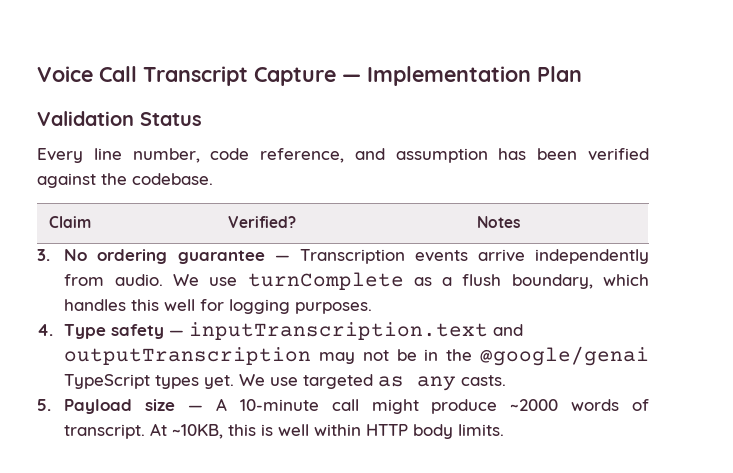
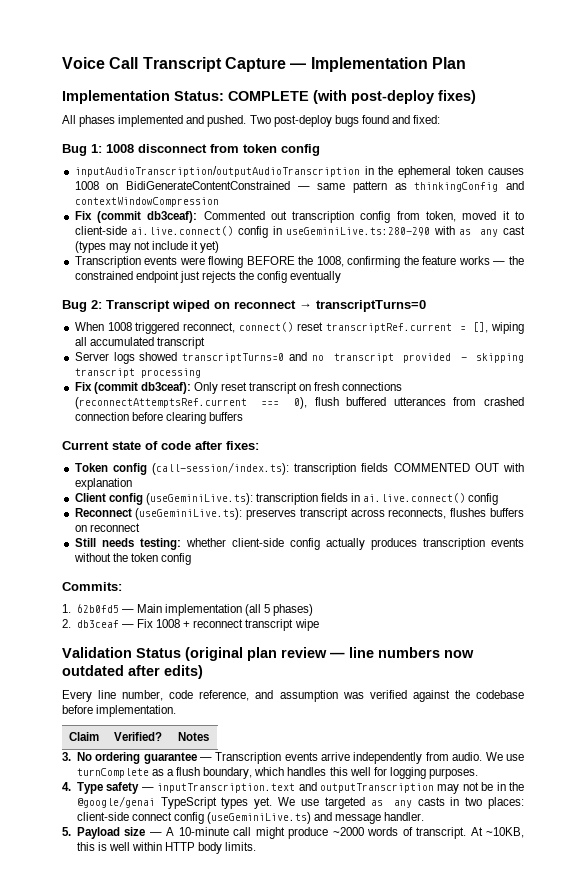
[37,111,202,126] Validation Status -> [62,90,476,104] [62,115,441,127] [62,144,320,156] [74,166,524,178] [74,181,524,193] [74,197,219,207] [74,211,524,223] [74,226,525,238] [74,241,220,253] [74,256,524,268] [74,271,342,283] [62,300,426,312] [74,322,524,334] [74,337,205,349] [74,352,524,364] [74,368,201,378] [74,382,403,394] [74,397,524,409] [74,412,243,424] [62,441,259,450] [74,462,524,475] [74,478,132,490] [74,493,499,505] [74,508,524,520] [74,523,140,532] [74,538,524,550] [73,553,191,565] [62,582,122,591] [62,604,314,616] [62,619,319,631] [62,647,474,661] [62,665,203,679] Implementation Status: COMPLETE (with post-deploy fixes) // All phases implemented and pushed. Two post-deploy bugs found and fixed: // Bug 1: 1008 disconnect from token config // inputAudioTranscription/outputAudioTranscription in the ephemeral token causes 1008 on BidiGenerateContentConstrained — same pattern as thinkingConfig and contextWindowCompression // Fix (commit db3ceaf): Commented out transcription config from token, moved it to client-side ai.live.connect() config in useGeminiLive.ts:280-290 with as any cast (types may not include it yet) // Transcription events were flowing BEFORE the 1008, confirming the feature works — the constrained endpoint just rejects the config eventually // Bug 2: Transcript wiped on reconnect → transcriptTurns=0 // When 1008 triggered reconnect, connect() reset transcriptRef.current = [], wiping all accumulated transcript // Server logs showed transcriptTurns=0 and no transcript provided — skipping transcript processing // Fix (commit db3ceaf): Only reset transcript on fresh connections (reconnectAttemptsRef.current === 0), flush buffered utterances from crashed connection before clearing buffers // Current state of code after fixes: // Token config (call-session/index.ts): transcription fields COMMENTED OUT with explanation // Client config (useGeminiLive.ts): transcription fields in ai.live.connect() config // Reconnect (useGeminiLive.ts): preserves transcript across reconnects, flushes buffers on reconnect // Still needs testing: whether client-side config actually produces transcription events without the token config // Commits: // 1. 62b0fd5 — Main implementation (all 5 phases) // 2. db3ceaf — Fix 1008 + reconnect transcript wipe // Validation Status (original plan review — line numbers now outdated after edits)
[498,148,578,160] has been -> [342,692,364,699] was
[132,173,213,185] codebase. -> [475,690,524,699] [62,705,177,717] codebase before implementation.
[461,375,507,386] casts. -> [417,797,524,809] [76,812,425,824] casts in two places: client-side connect config (useGeminiLive.ts) and message handler.

